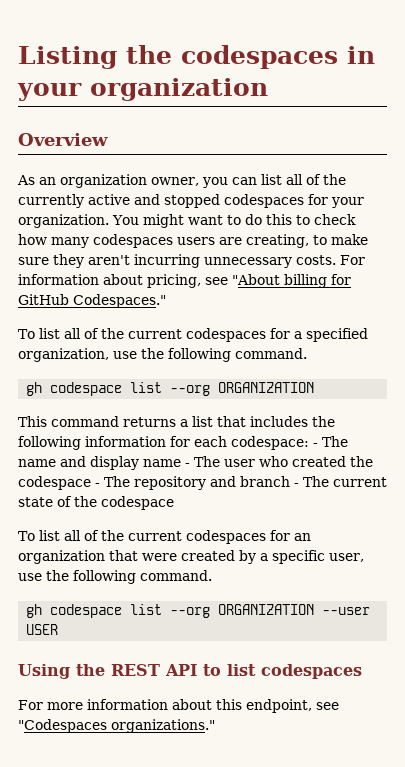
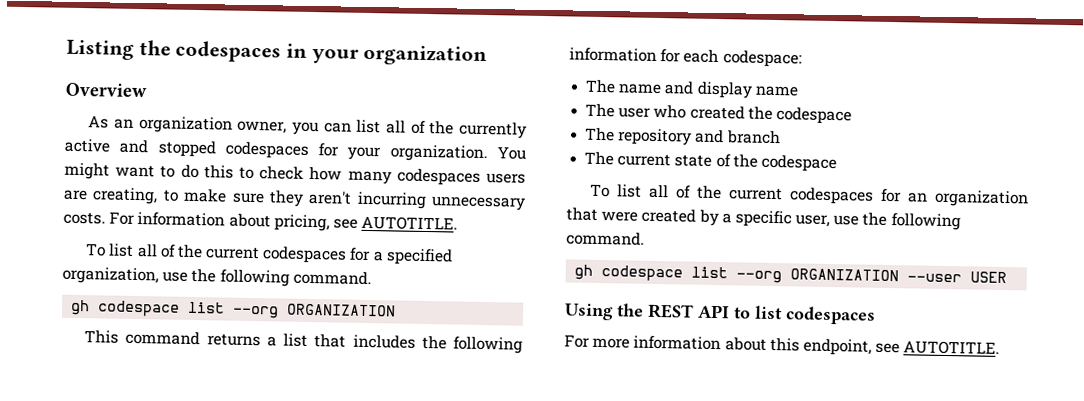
[232,274,351,288] [18,294,166,308] "About billing for GitHub Codespaces." -> [361,215,459,231] AUTOTITLE.
[313,443,318,447] - -> (802, 59) //
[185,463,190,467] - -> (799, 91) //
[95,483,100,487] - -> (852, 116) //
[294,483,299,487] - -> (781, 137) //
[18,719,215,733] "Codespaces organizations." -> [903,340,1001,355] AUTOTITLE.

